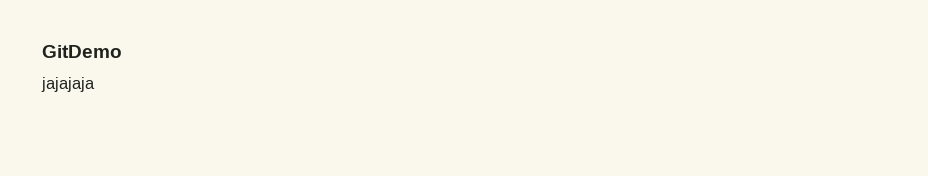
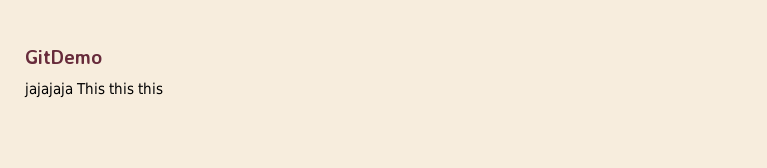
(95, 84) none -> [76,82,164,95] This this this

